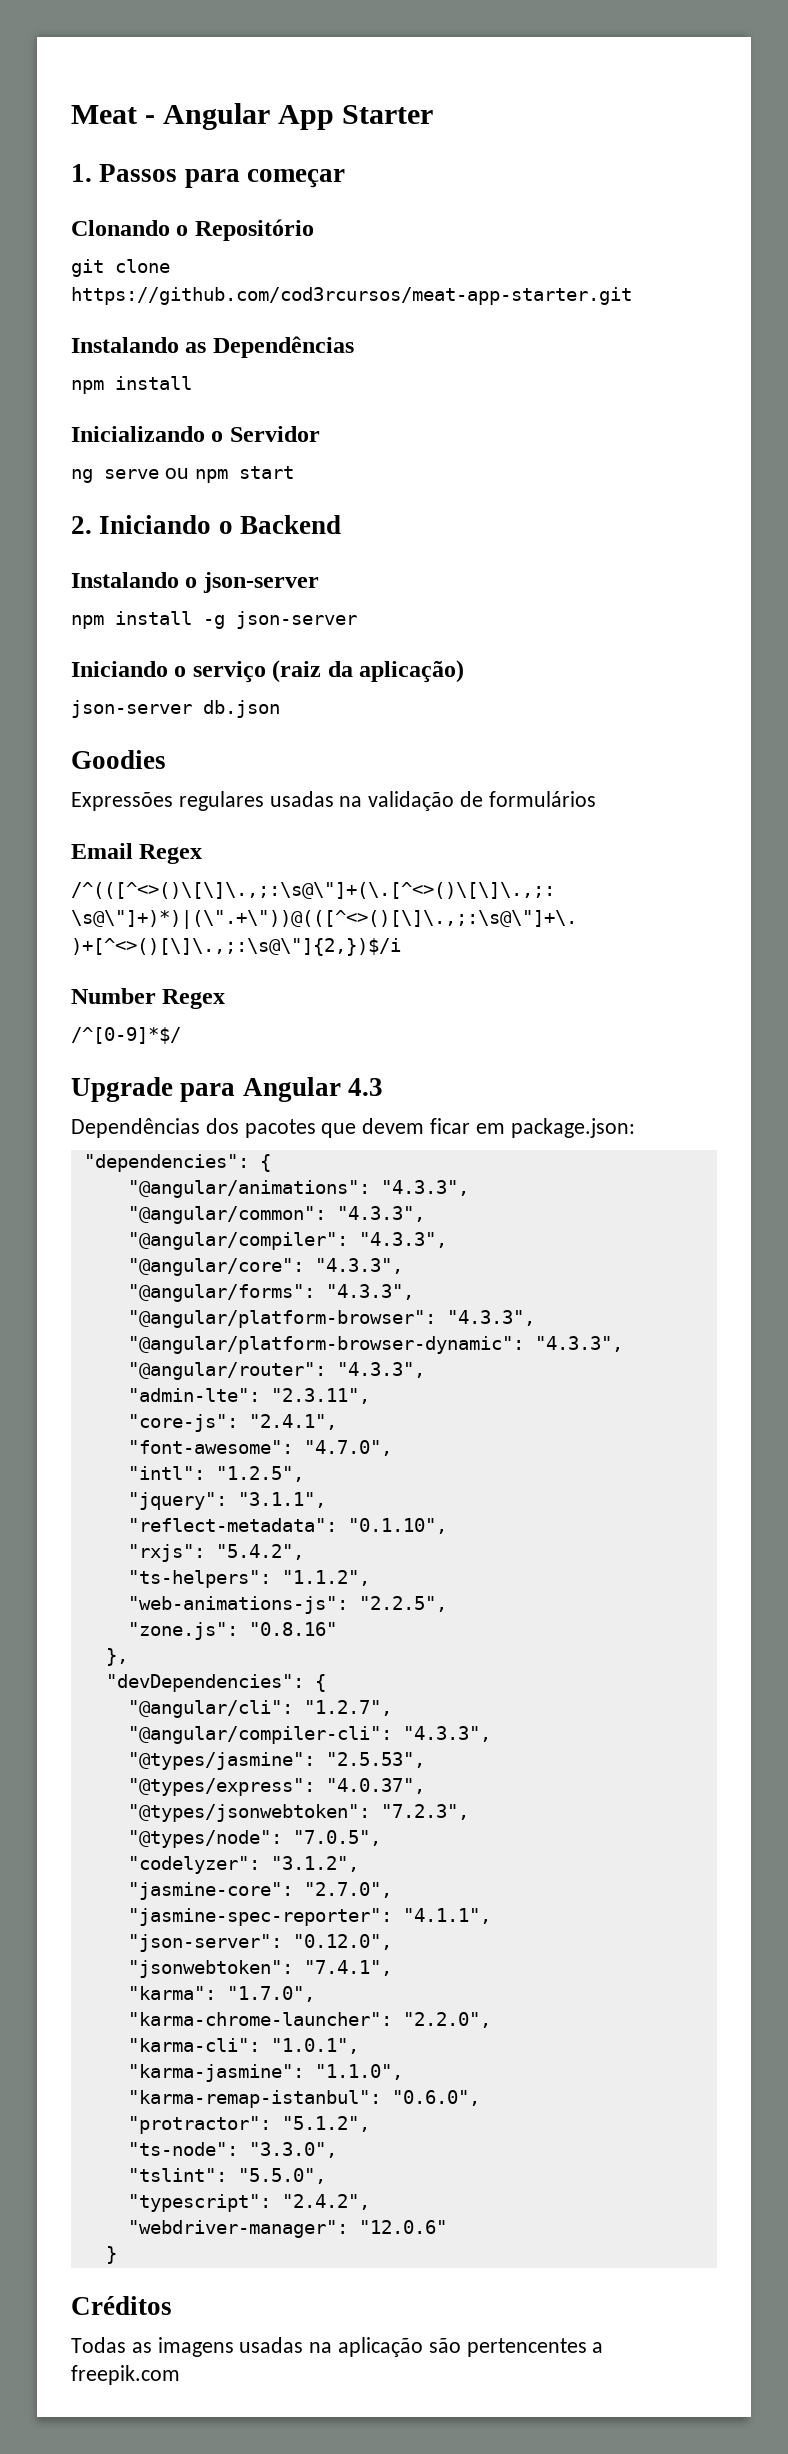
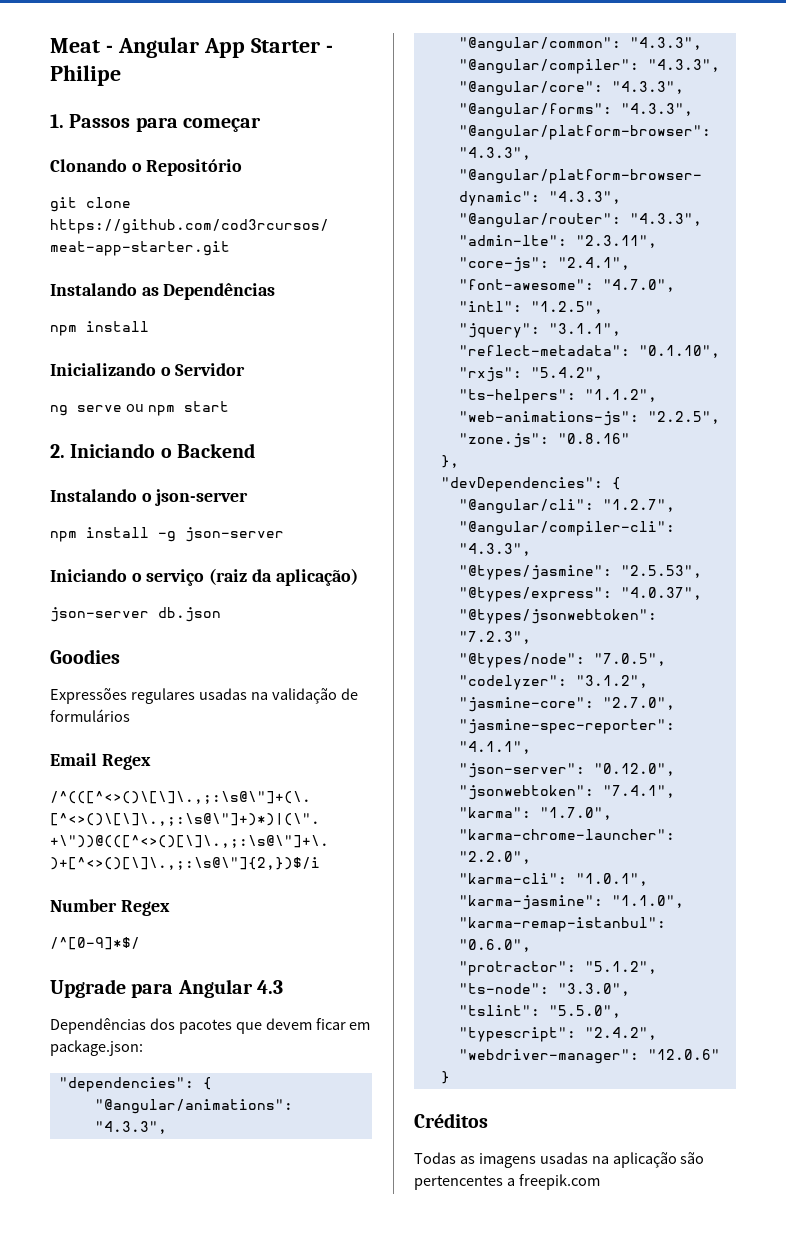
(434, 114) none -> [325,45,333,53] [50,65,121,86] - Philipe

